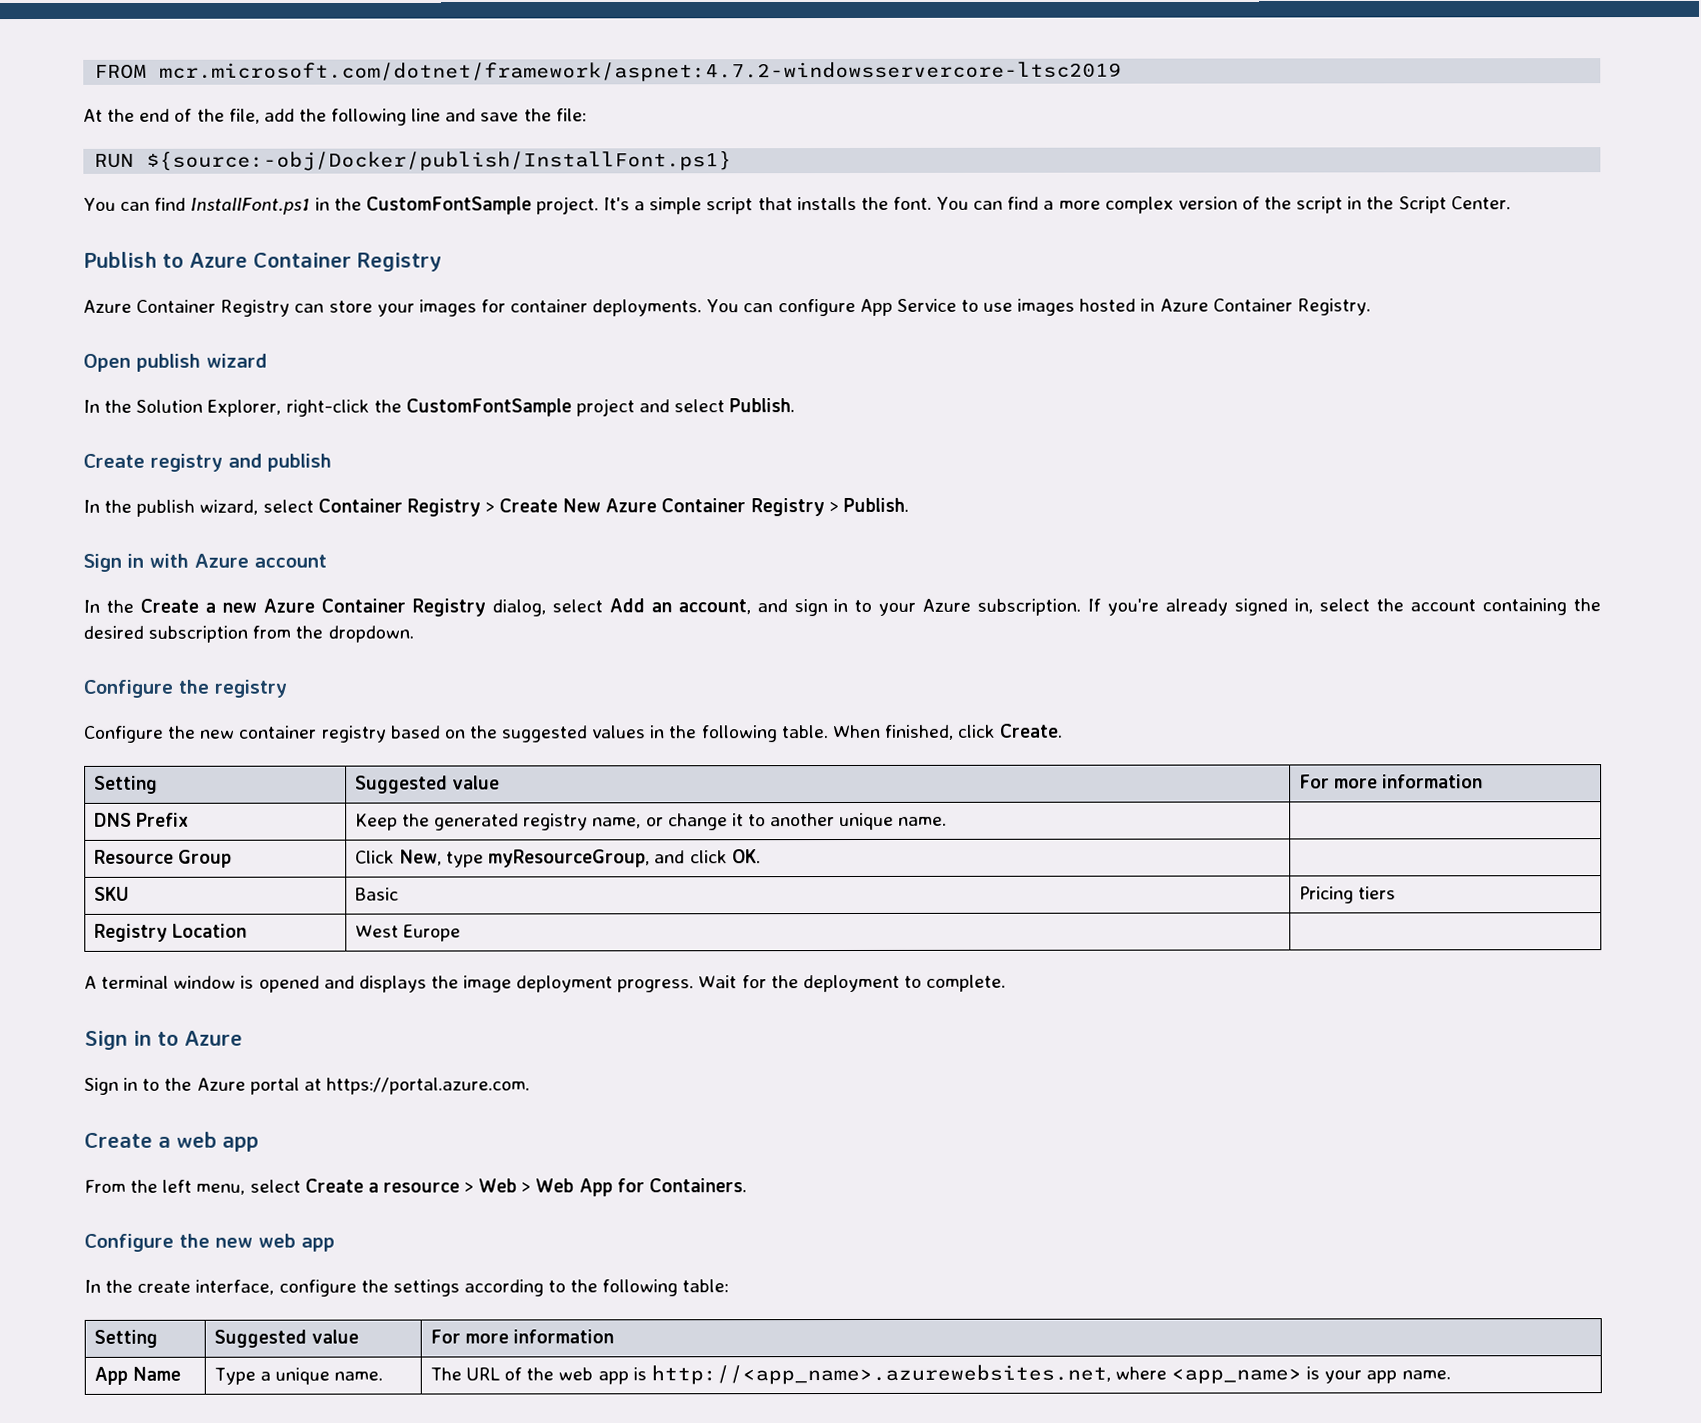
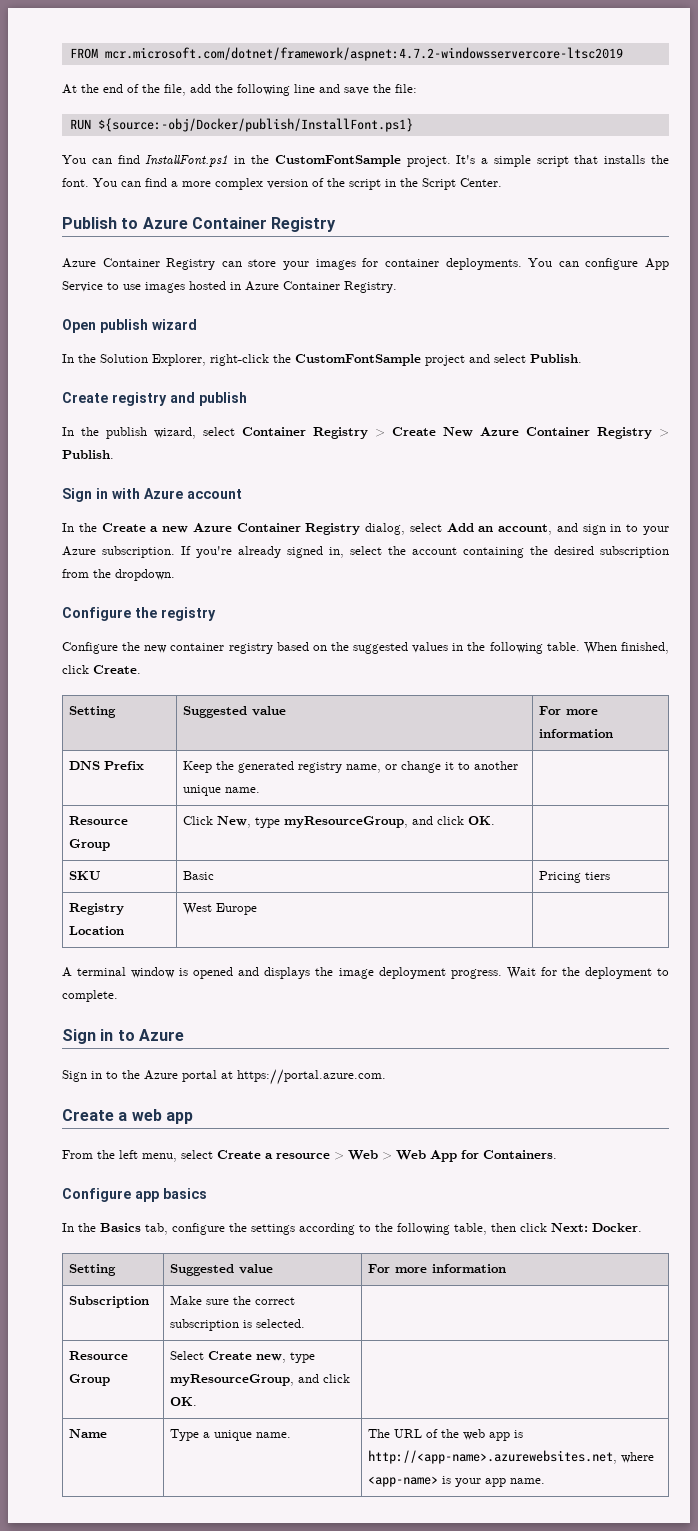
[179,1233,335,1252] [84,1279,275,1295] the new web app // In the create interface, -> [135,1188,207,1202] [62,1223,168,1235] app basics // In the Basics tab,
[682,1279,730,1293] [93,1329,158,1348] [213,1329,359,1348] [429,1329,615,1344] [93,1366,128,1385] table: // Setting | Suggested value | For more information // App -> [454,1223,642,1235] [69,1264,117,1276] [170,1264,274,1276] [368,1264,507,1273] [69,1296,150,1308] [170,1295,296,1305] [170,1319,306,1331] [69,1351,129,1360] [69,1374,111,1386] [170,1351,316,1363] [170,1374,351,1386] [170,1397,198,1406] table, then click Next: Docker. // Setting | Suggested value | For more information // Subscription | Make sure the correct subscription is selected. | // Resource Group | Select Create new, type myResourceGroup, and click OK. | //
[650,1364,1303,1385] http://<app_name>.azurewebsites.net, where <app_name> -> [368,1450,655,1464] [368,1476,439,1487] http://<app-name>.azurewebsites.net, where <app-name>

